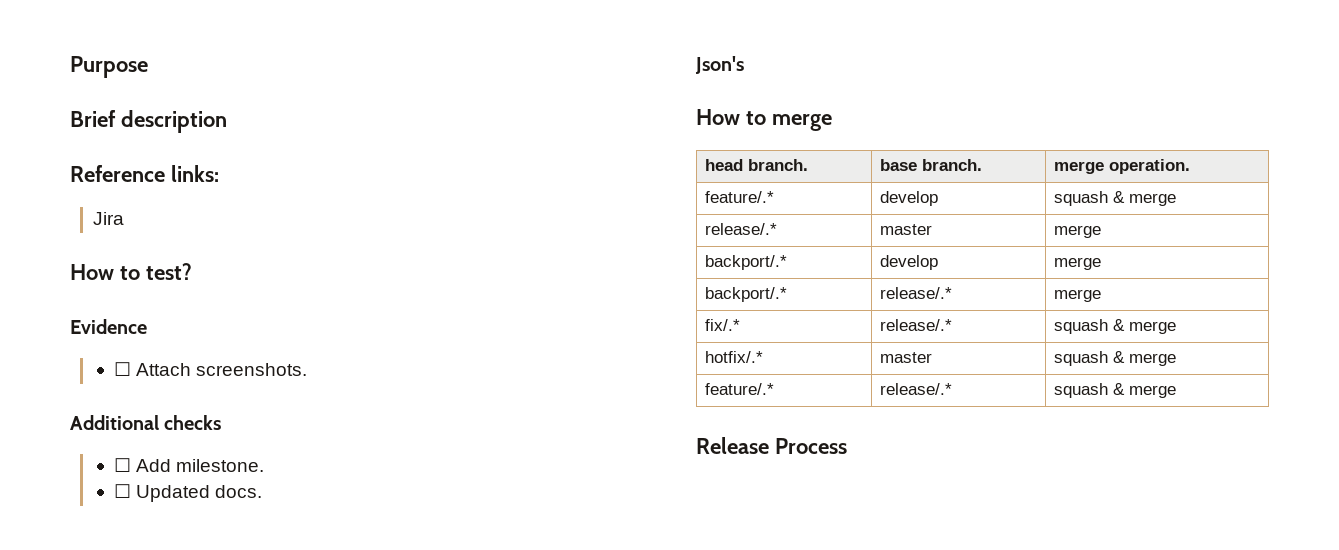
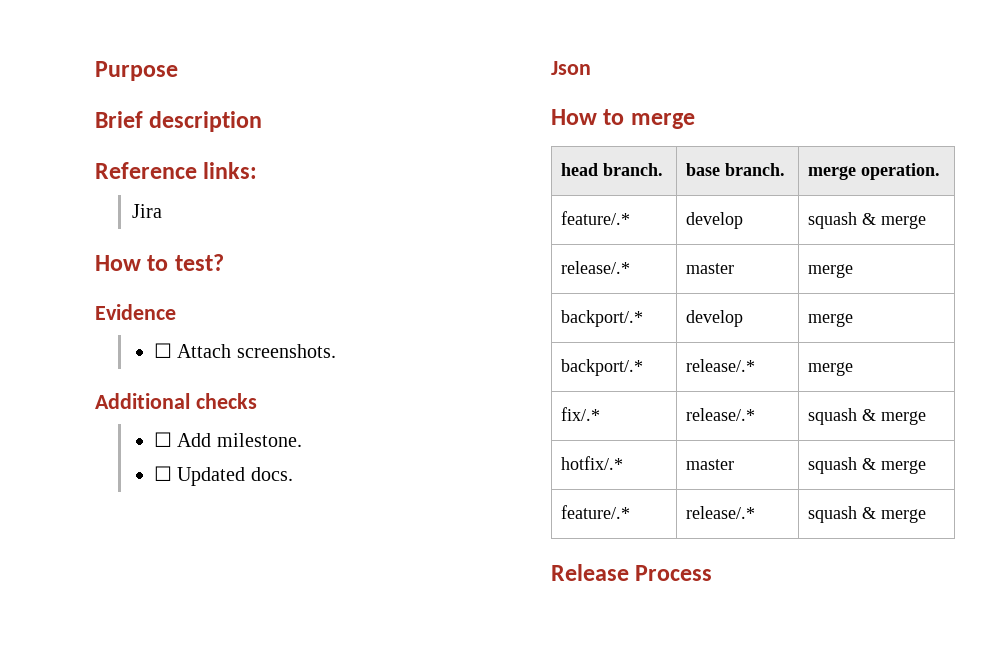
[695,56,744,74] Json's -> [551,61,591,75] Json

